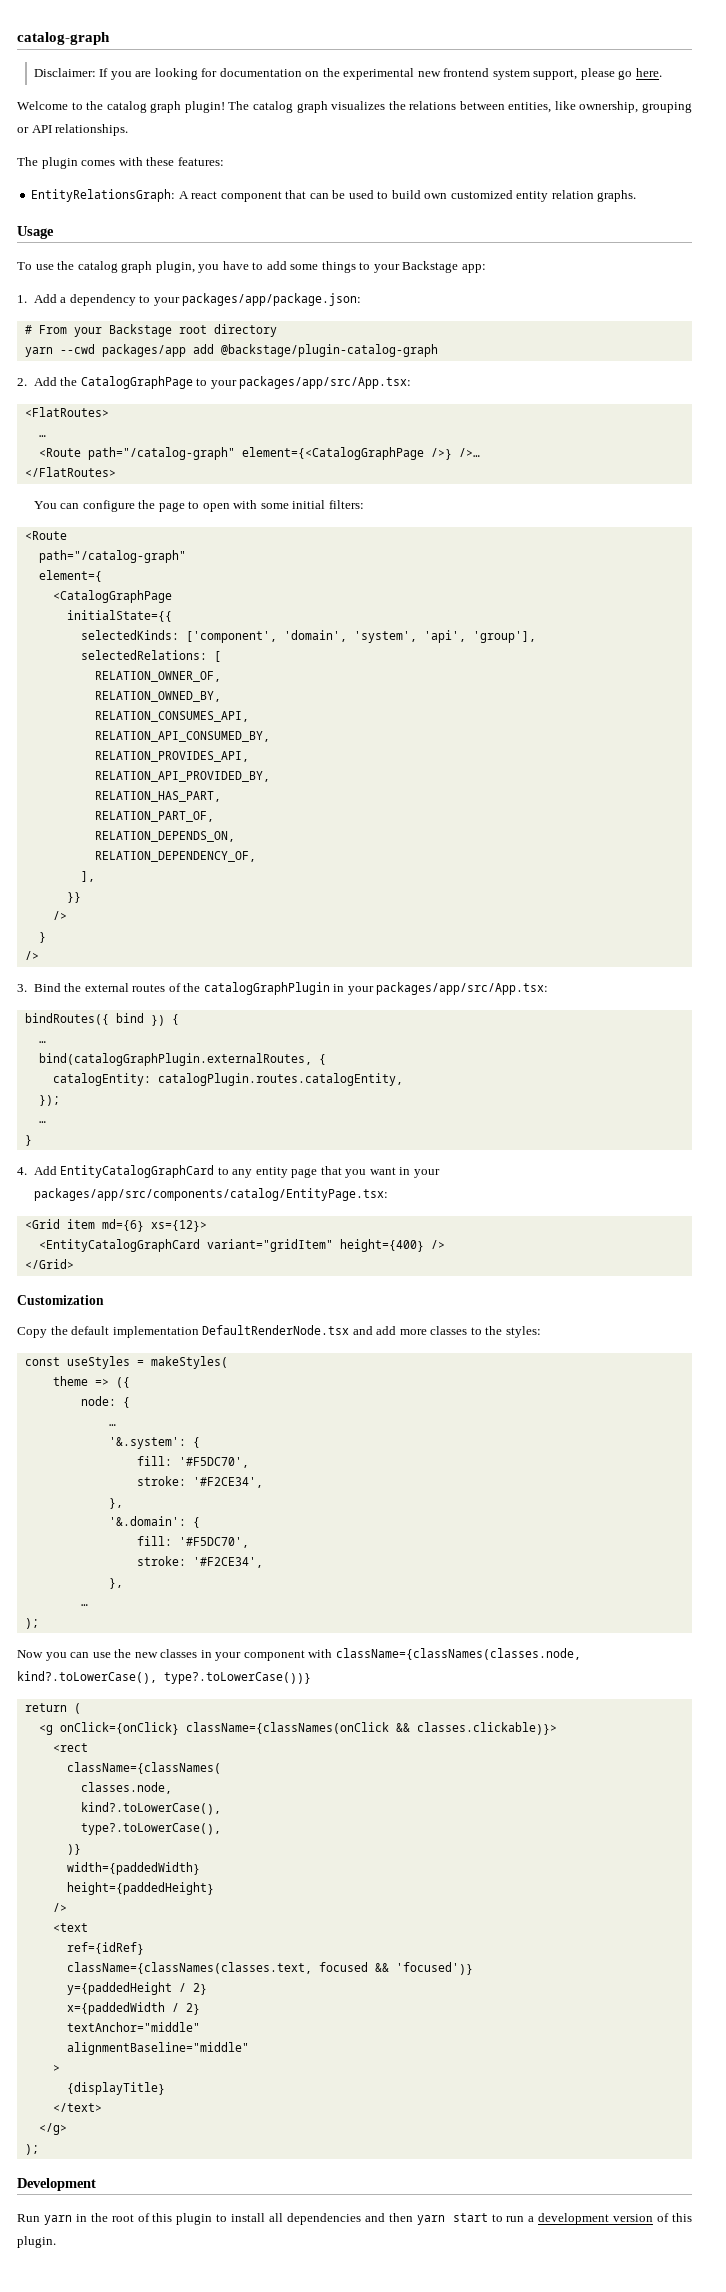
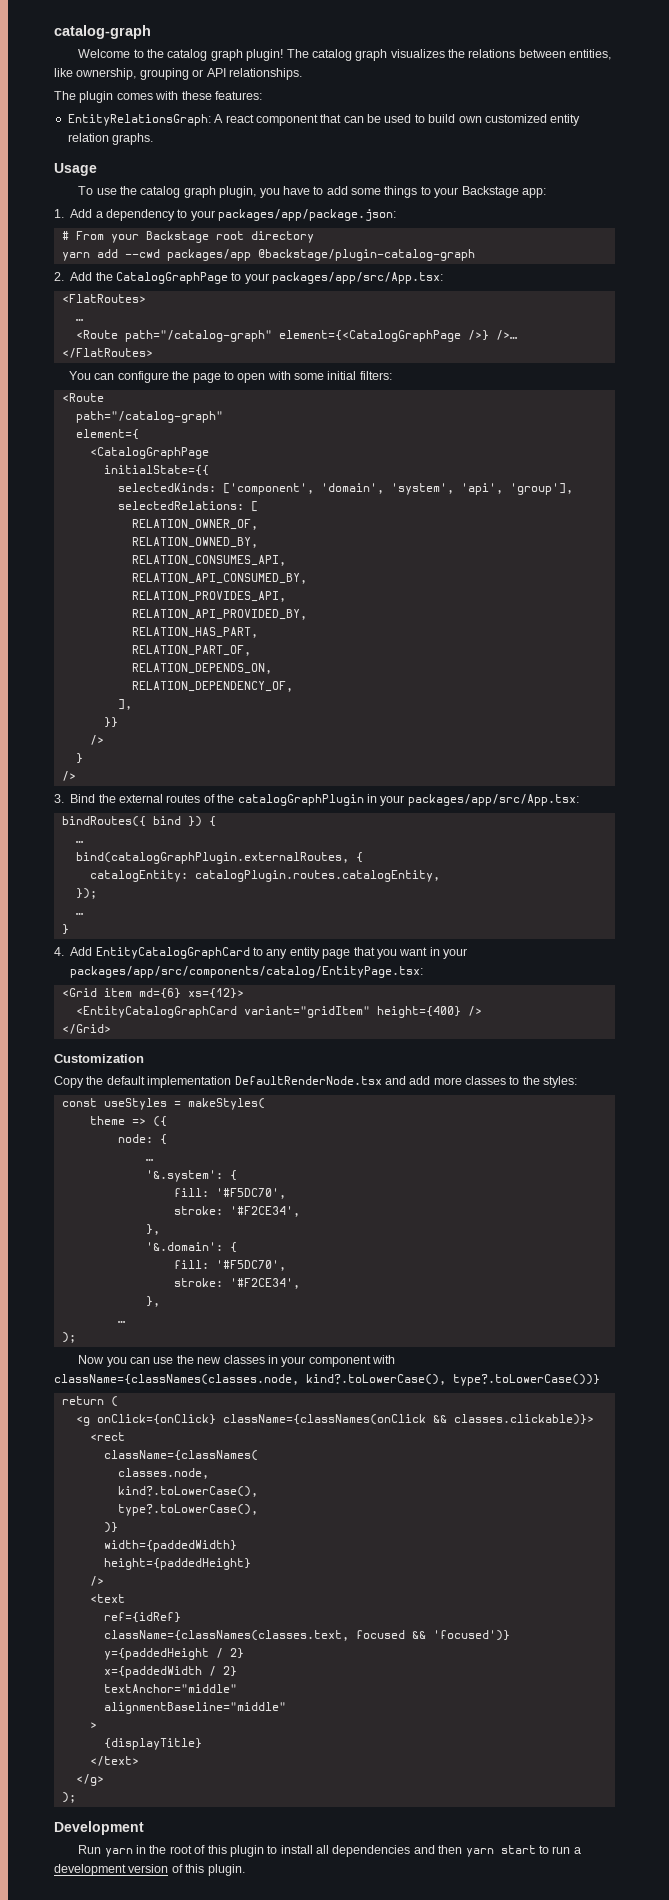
[33,68,662,80] // Disclaimer: If you are looking for documentation on the experimental new frontend system support, please go here. -> (151, 32) none
(53, 352) none -> [96,249,118,258] add
[192,344,214,354] add -> (251, 255) none

